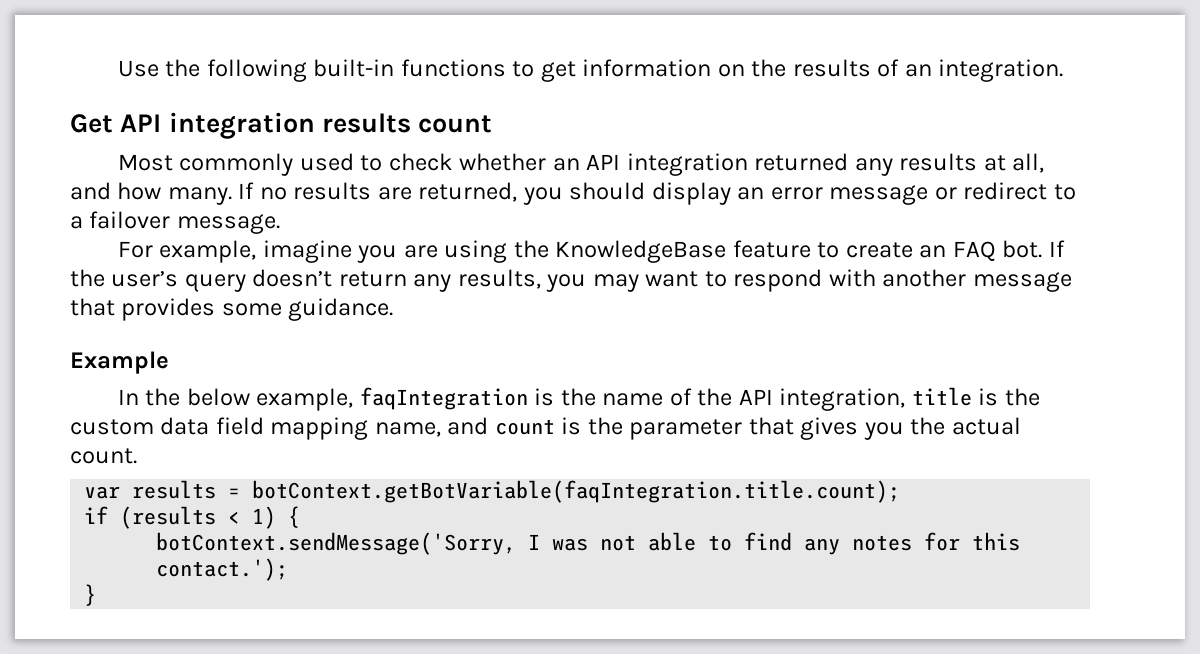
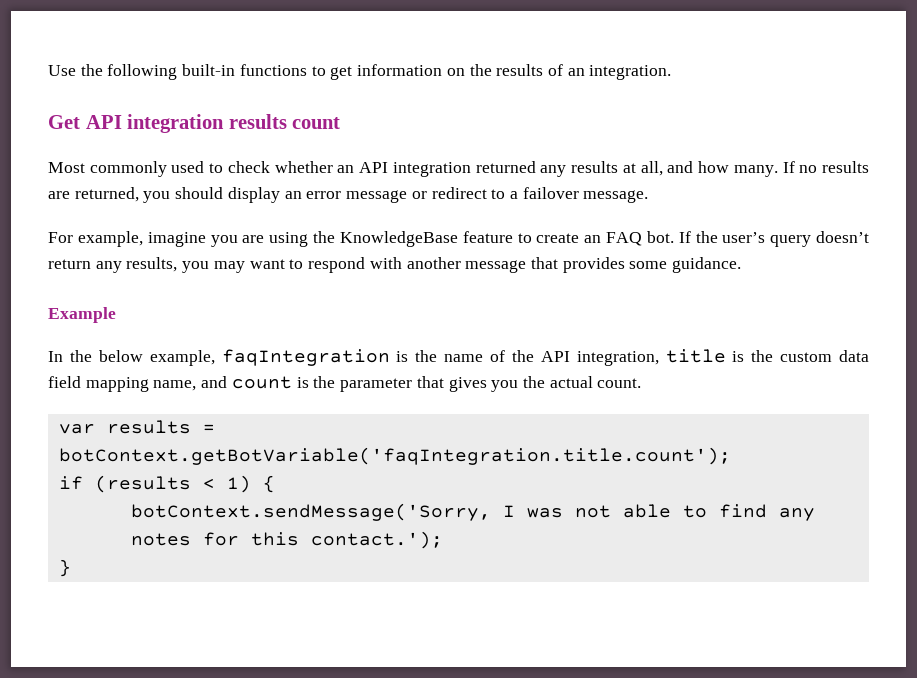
[252,480,901,503] botContext.getBotVariable(faqIntegration.title.count); -> [58,447,731,465] botContext.getBotVariable('faqIntegration.title.count');

